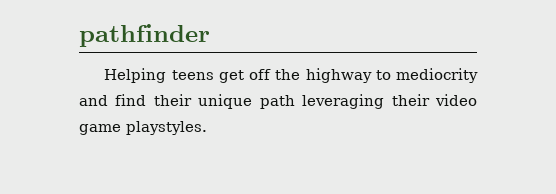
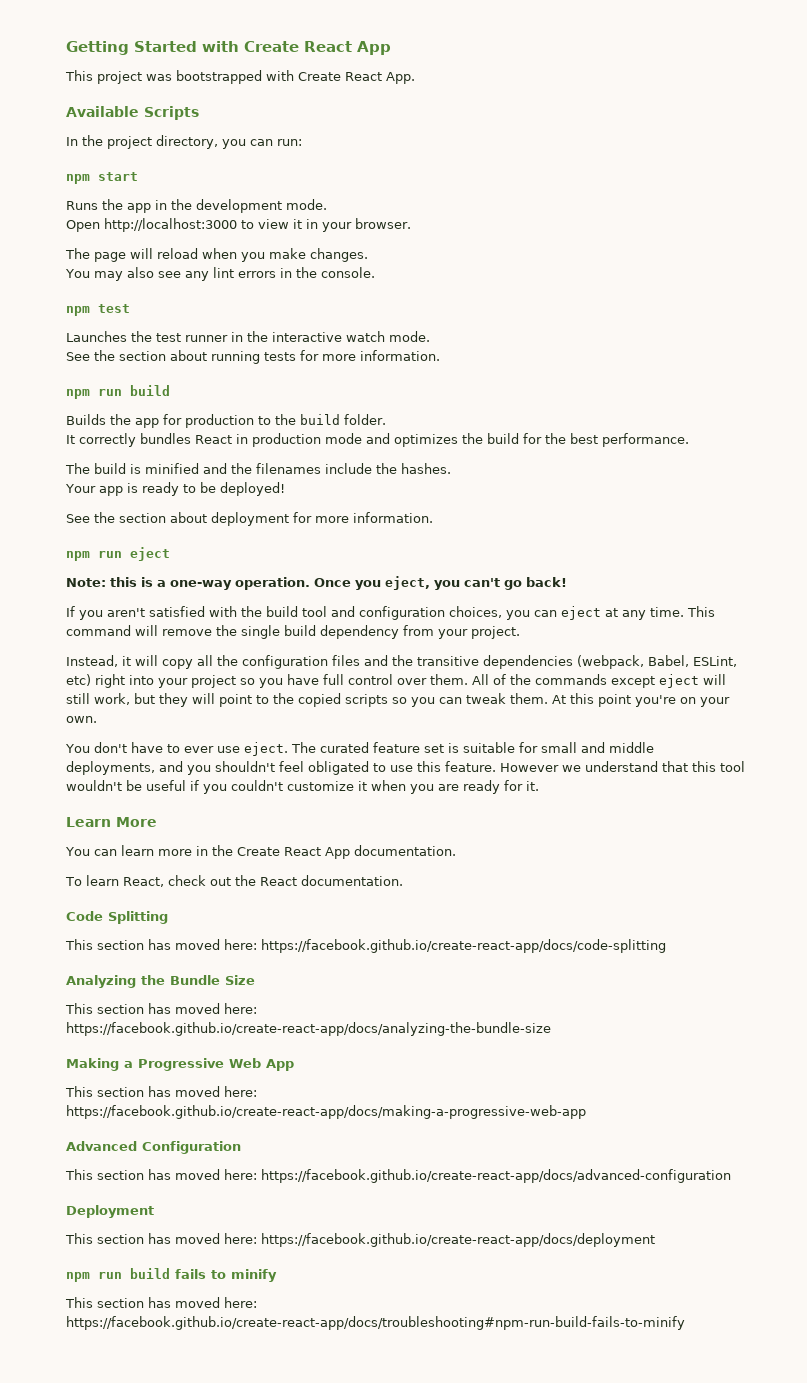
[79,24,210,47] [104,68,478,83] [79,94,477,109] [79,121,207,135] pathfinder // Helping teens get off the highway to mediocrity and find their unique path leveraging their video game playstyles. -> [66,41,391,55] [65,70,415,84] [66,106,199,120] [66,135,302,149] [66,172,138,184] [66,199,327,213] [66,218,411,232] [65,248,368,262] [65,267,375,281] [66,304,130,316] [66,331,430,342] [66,350,440,364] [66,385,170,399] [66,414,386,428] [66,433,689,447] [65,463,451,474] [65,482,285,496] [66,512,433,526] [66,547,170,561] [66,576,567,590] [66,606,715,620] [66,625,520,639] [66,655,737,669] [66,674,726,688] [66,693,730,707] [66,716,97,723] [65,742,654,756] [66,761,745,775] [66,780,539,794] [66,817,157,827] [65,845,456,859] [65,875,403,887] [66,911,168,924] [65,939,666,953] [66,975,255,988] [65,1003,257,1014] [66,1022,551,1036] [66,1058,294,1071] [65,1086,257,1097] [66,1105,586,1119] [66,1141,241,1154] [65,1169,731,1183] [66,1205,154,1218] [65,1233,655,1247] [66,1268,277,1282] [65,1297,257,1308] [66,1316,685,1330] Getting Started with Create React App // This project was bootstrapped with Create React App. // Available Scripts // In the project directory, you can run: // npm start // Runs the app in the development mode. // Open http://localhost:3000 to view it in your browser. // The page will reload when you make changes. // You may also see any lint errors in the console. // npm test // Launches the test runner in the interactive watch mode. // See the section about running tests for more information. // npm run build // Builds the app for production to the build folder. // It correctly bundles React in production mode and optimizes the build for the best performance. // The build is minified and the filenames include the hashes. // Your app is ready to be deployed! // See the section about deployment for more information. // npm run eject // Note: this is a one-way operation. Once you eject, you can't go back! // If you aren't satisfied with the build tool and configuration choices, you can eject at any time. This command will remove the single build dependency from your project. // Instead, it will copy all the configuration files and the transitive dependencies (webpack, Babel, ESLint, etc) right into your project so you have full control over them. All of the commands except eject will still work, but they will point to the copied scripts so you can tweak them. At this point you're on your own. // You don't have to ever use eject. The curated feature set is suitable for small and middle deployments, and you shouldn't feel obligated to use this feature. However we understand that this tool wouldn't be useful if you couldn't customize it when you are ready for it. // Learn More // You can learn more in the Create React App documentation. // To learn React, check out the React documentation. // Code Splitting // This section has moved here: https://facebook.github.io/create-react-app/docs/code-splitting // Analyzing the Bundle Size // This section has moved here: https://facebook.github.io/create-react-app/docs/analyzing-the-bundle-size // Making a Progressive Web App // This section has moved here: https://facebook.github.io/create-react-app/docs/making-a-progressive-web-app // Advanced Configuration // This section has moved here: https://facebook.github.io/create-react-app/docs/advanced-configuration // Deployment // This section has moved here: https://facebook.github.io/create-react-app/docs/deployment // npm run build fails to minify // This section has moved here: https://facebook.github.io/create-react-app/docs/troubleshooting#npm-run-build-fails-to-minify

